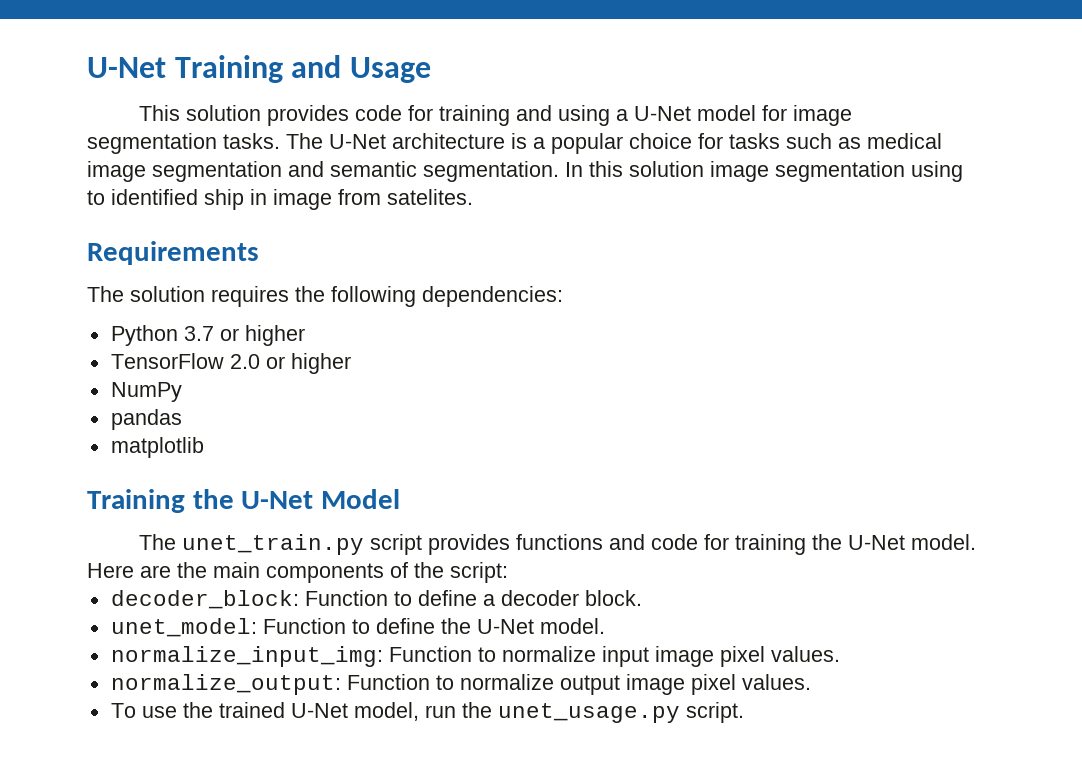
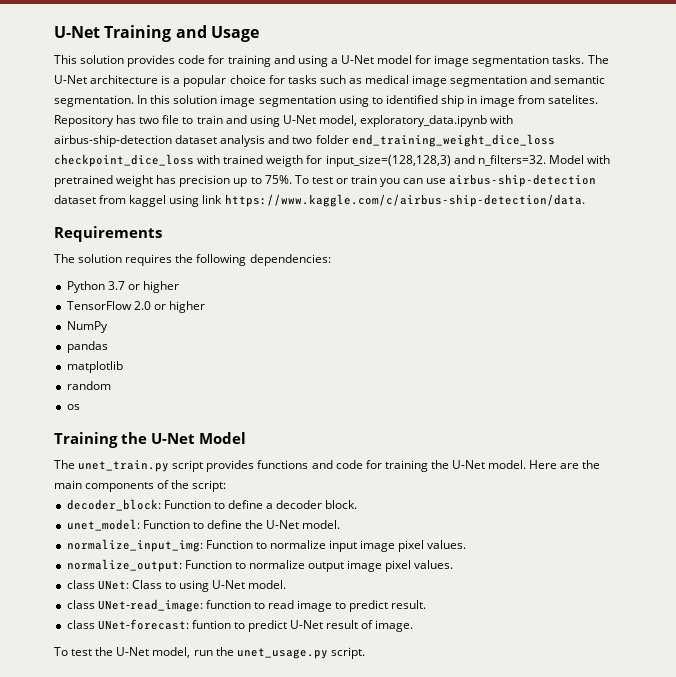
(473, 197) none -> [54,115,514,127] [54,134,555,147] [54,154,610,167] [54,174,597,187] [54,194,585,207] Repository has two file to train and using U-Net model, exploratory_data.ipynb with airbus-ship-detection dataset analysis and two folder end_training_weight_dice_loss checkpoint_dice_loss with trained weigth for input_size=(128,128,3) and n_filters=32. Model with pretrained weight has precision up to 75%. To test or train you can use airbus-ship-detection dataset from kaggel using link https://www.kaggle.com/c/airbus-ship-detection/data.
(204, 447) none -> [66,381,111,390] [66,404,80,410] // random // os
[110,702,285,718] To use the trained -> [66,580,287,592] [66,599,427,612] [66,619,414,632] [54,647,114,656] class UNet: Class to using U-Net model. // class UNet-read_image: function to read image to predict result. // class UNet-forecast: funtion to predict U-Net result of image. // To test the

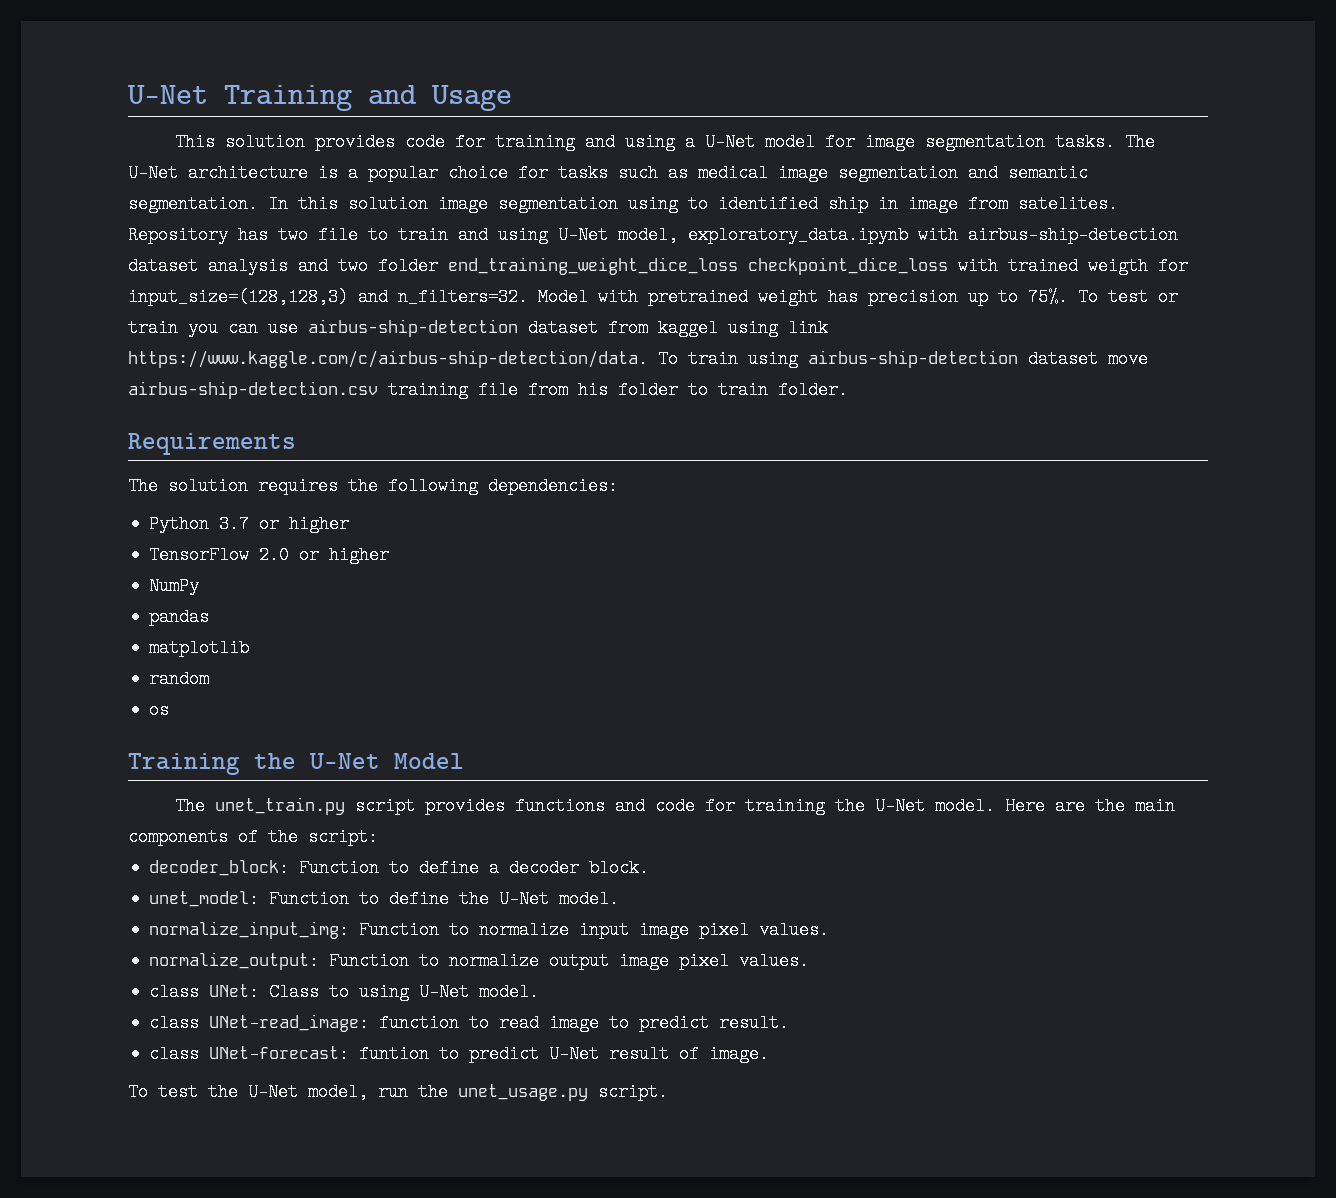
(585, 200) none -> [658,350,1148,368] [128,381,848,399] To train using airbus-ship-detection dataset move airbus-ship-detection.csv training file from his folder to train folder.

